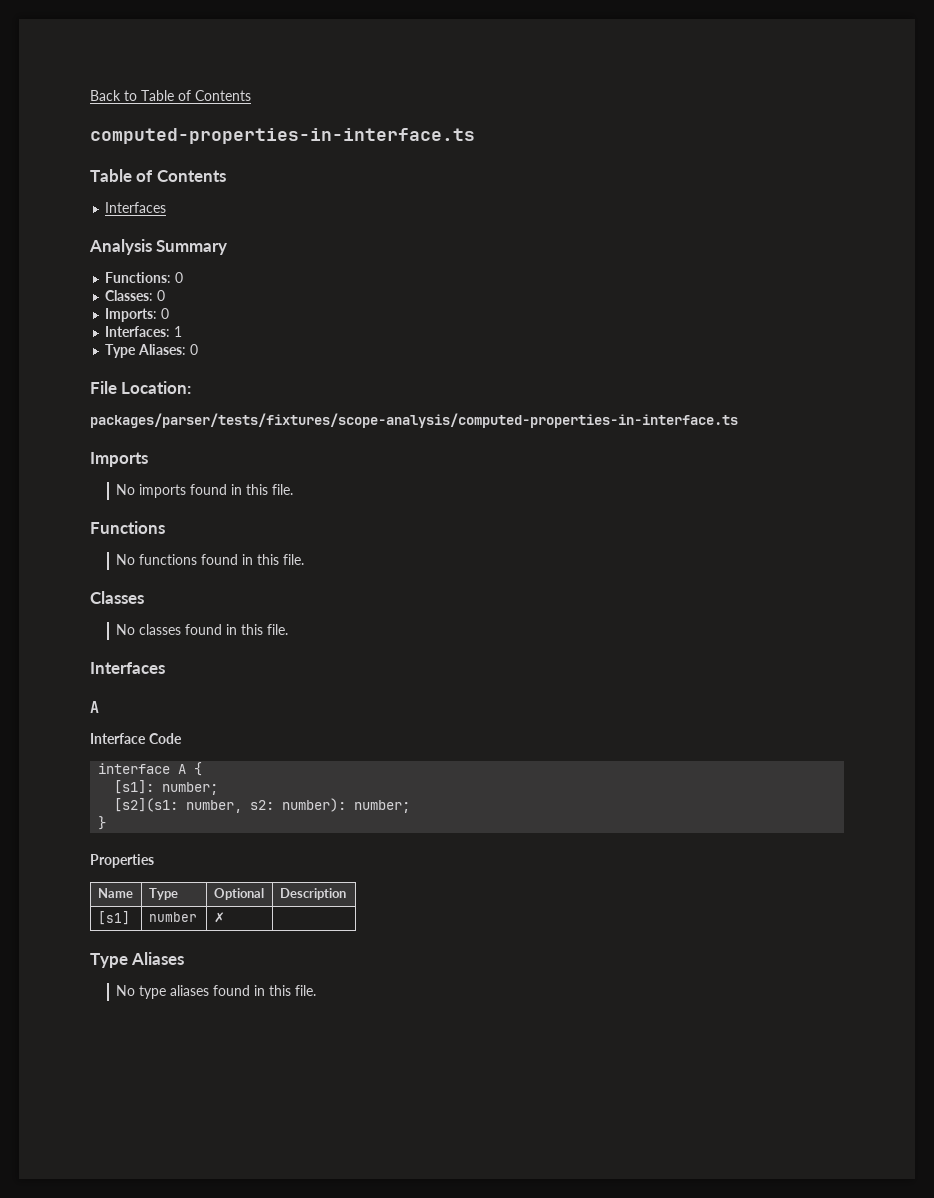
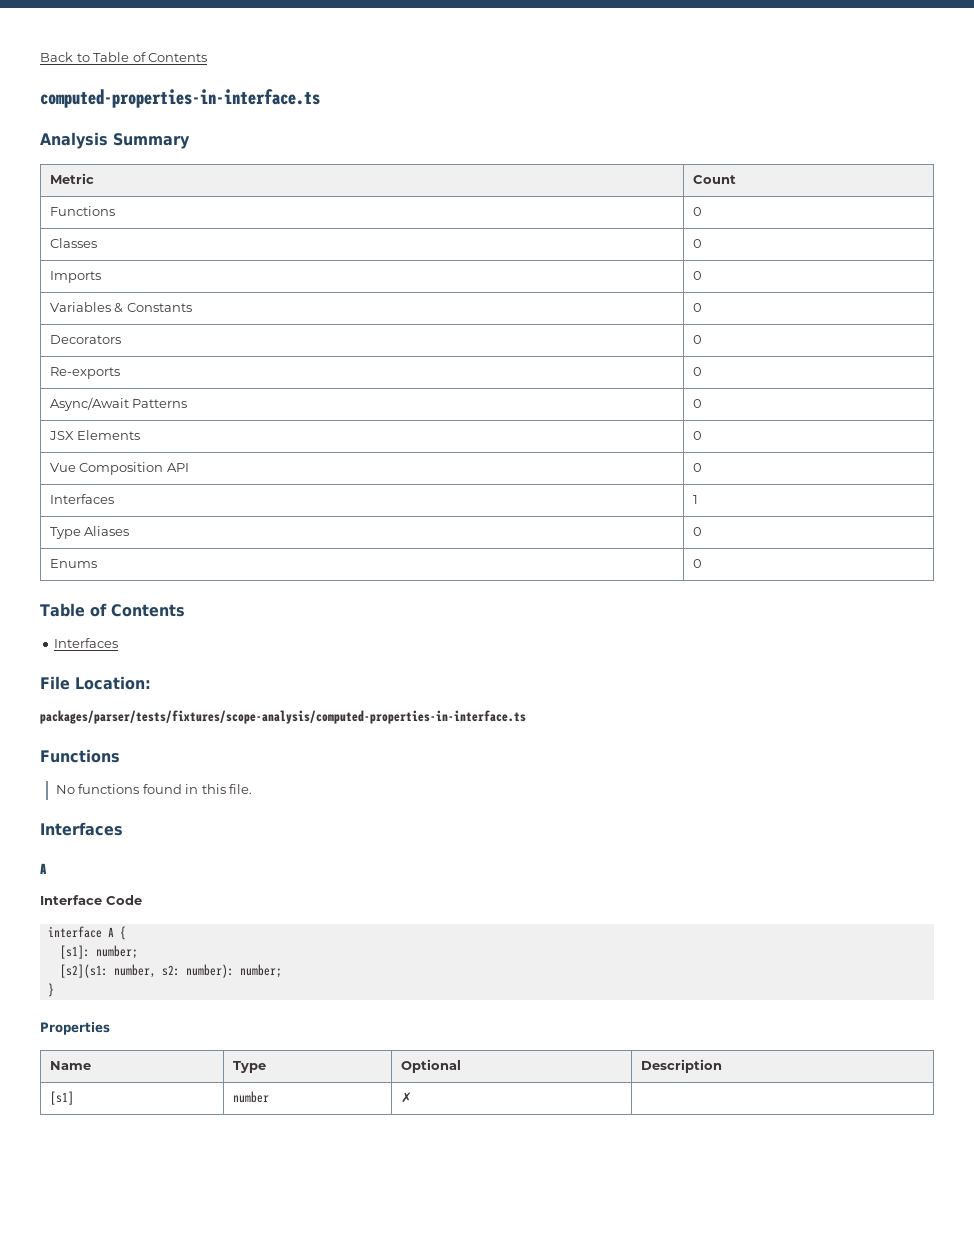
[90,169,226,182] [105,202,167,213] [89,239,228,255] [105,272,184,283] [105,290,166,301] [105,308,170,322] [105,326,183,337] [105,344,199,358] [90,381,192,394] [90,413,738,428] [90,452,148,467] [116,484,294,498] Table of Contents // Interfaces // Analysis Summary // Functions: 0 // Classes: 0 // Imports: 0 // Interfaces: 1 // Type Aliases: 0 // File Location: // packages/parser/tests/fixtures/scope-analysis/computed-properties-in-interface.ts // Imports // No imports found in this file. -> [40,132,190,149] [49,173,94,184] [692,175,736,184] [49,206,115,216] [692,207,702,216] [49,238,97,248] [692,239,702,248] [49,271,101,283] [692,271,702,280] [49,302,192,313] [692,303,702,312] [49,335,121,344] [692,335,702,344] [49,367,120,379] [692,367,702,376] [49,397,188,411] [692,399,702,408] [48,430,141,440] [692,431,702,440] [49,462,189,475] [692,463,702,472] [49,494,114,504] [692,495,698,504] [49,526,130,539] [692,527,702,536] [49,559,97,568] [692,559,702,568] [40,603,185,617] [54,638,119,648] [40,676,151,690] [40,710,526,724] Analysis Summary // Metric | Count // Functions | 0 // Classes | 0 // Imports | 0 // Variables & Constants | 0 // Decorators | 0 // Re-exports | 0 // Async/Await Patterns | 0 // JSX Elements | 0 // Vue Composition API | 0 // Interfaces | 1 // Type Aliases | 0 // Enums | 0 // Table of Contents // Interfaces // File Location: // packages/parser/tests/fixtures/scope-analysis/computed-properties-in-interface.ts
[90,591,144,604] [116,624,289,635] // Classes // No classes found in this file. -> (253, 789) none
[90,952,185,968] [116,985,317,999] // Type Aliases // No type aliases found in this file. -> (412, 1097) none

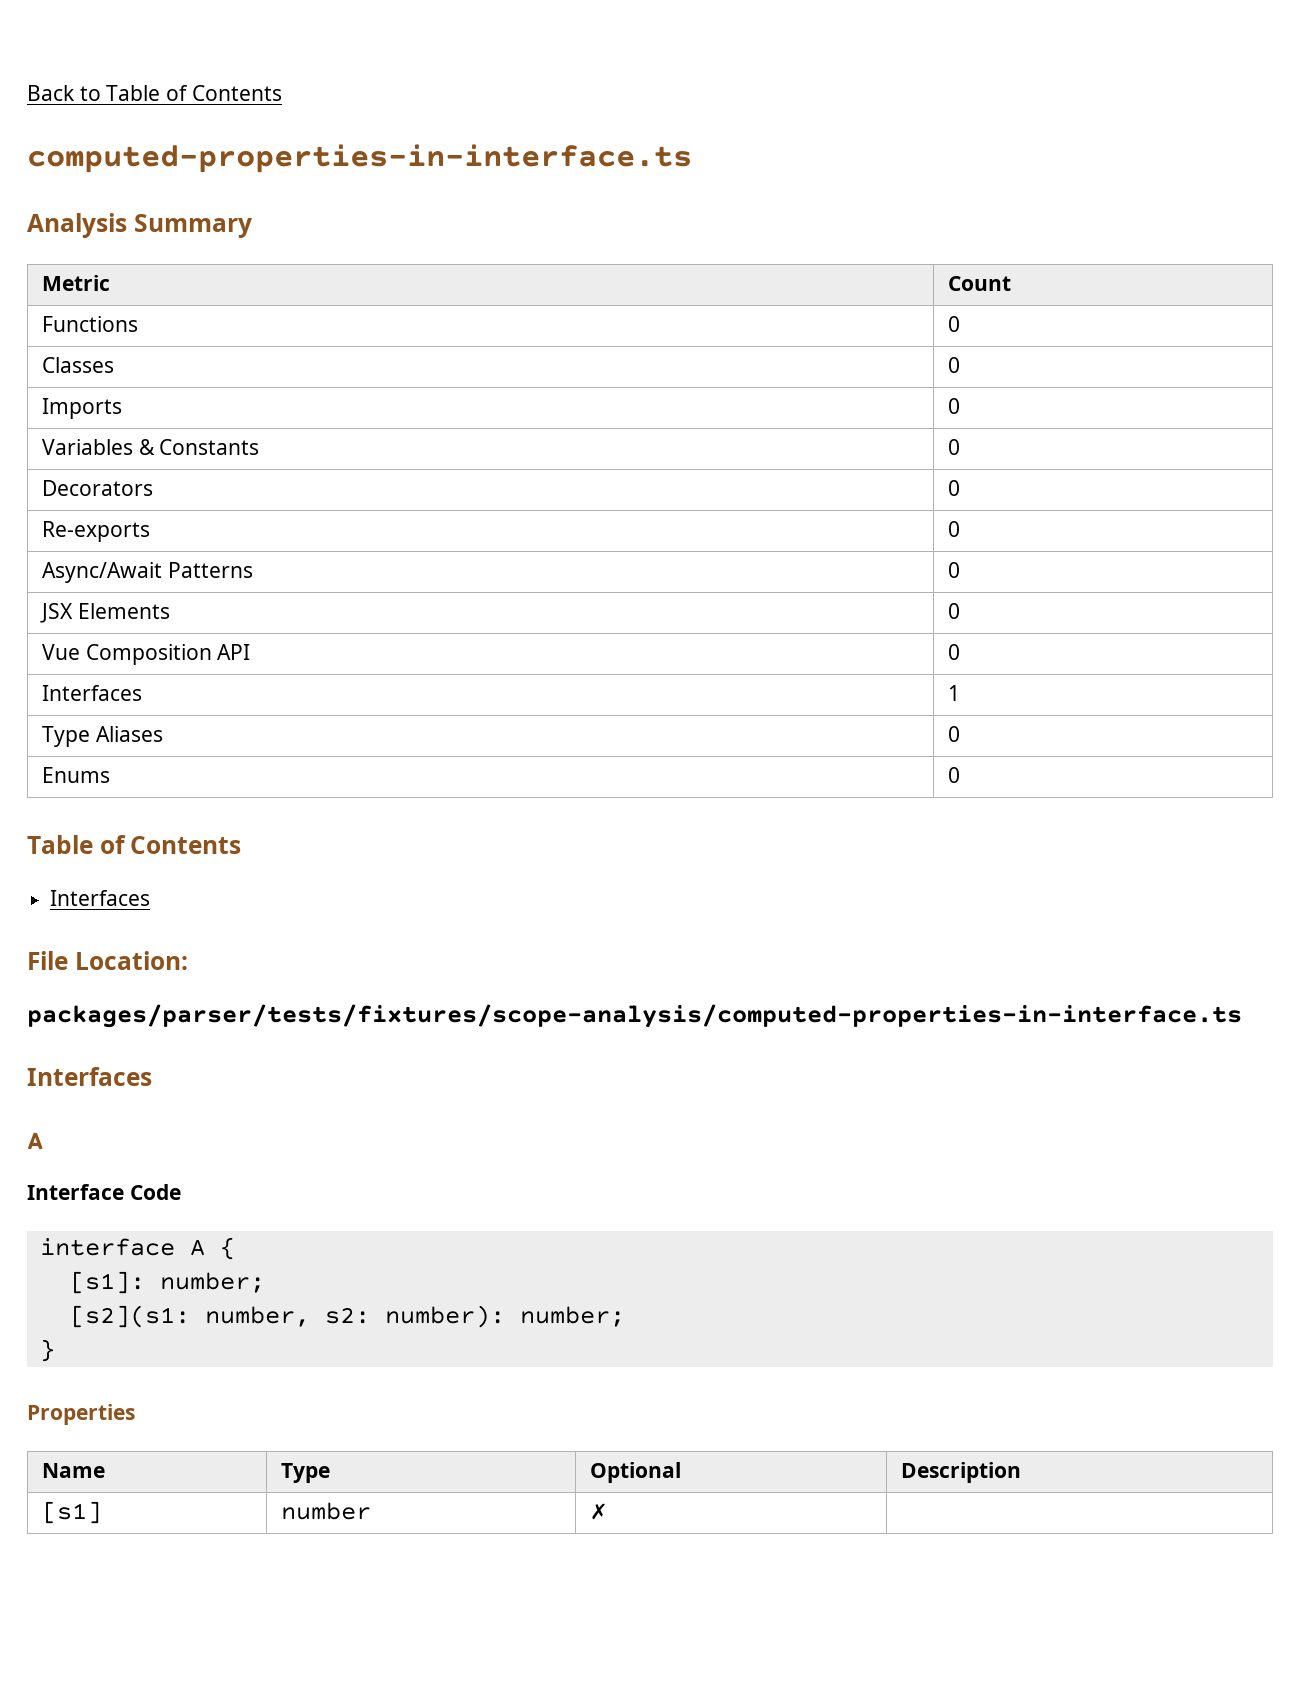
[40,749,120,763] [55,784,253,794] // Functions // No functions found in this file. -> (1242, 1016) none

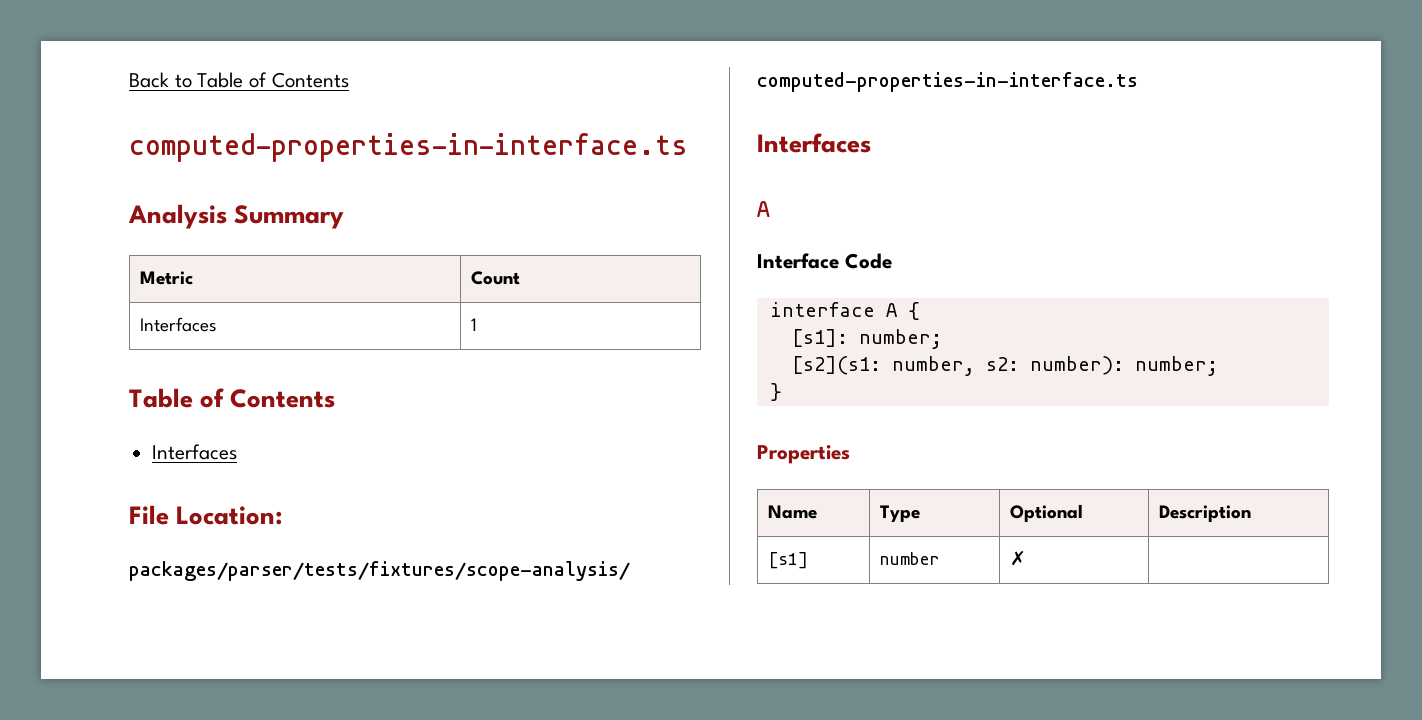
[42,316,139,332] [948,316,961,332] [42,357,115,373] [948,357,961,373] [42,398,123,419] [948,398,961,414] [42,439,260,455] [948,439,961,455] [42,480,154,496] [948,480,961,496] [42,521,151,542] [948,521,961,537] [42,562,253,583] [948,562,961,578] [40,603,170,623] [948,603,961,619] [42,644,251,665] [948,644,961,660] [42,685,143,701] [948,685,961,701] [42,726,163,747] [948,726,961,742] [42,767,111,783] [948,767,961,783] Functions | 0 // Classes | 0 // Imports | 0 // Variables & Constants | 0 // Decorators | 0 // Re-exports | 0 // Async/Await Patterns | 0 // JSX Elements | 0 // Vue Composition API | 0 // Interfaces | 1 // Type Aliases | 0 // Enums | 0 -> [140,317,218,332] [471,318,478,331] Interfaces | 1

